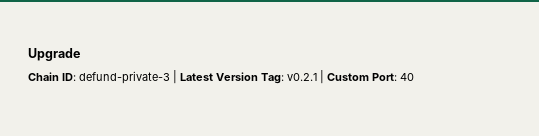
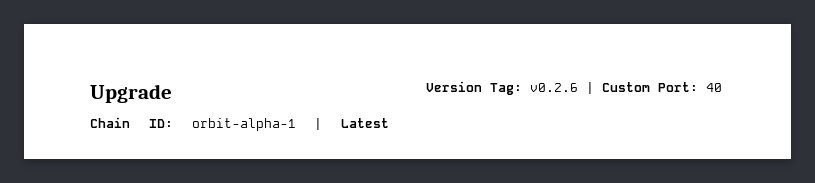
[79,71,170,84] defund-private-3 -> [191,118,296,131] orbit-alpha-1
[287,73,317,81] v0.2.1 -> [530,83,578,92] v0.2.6

